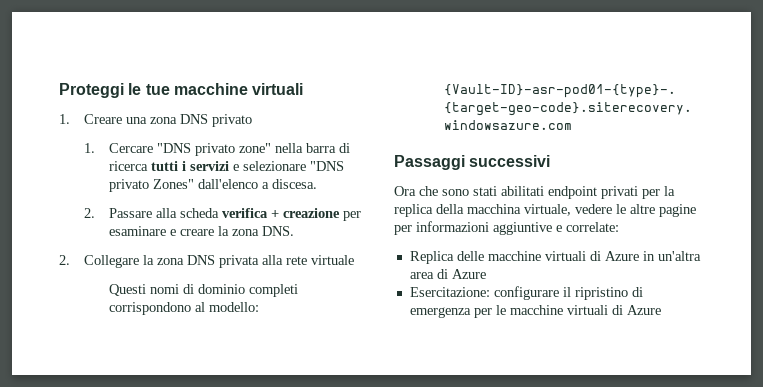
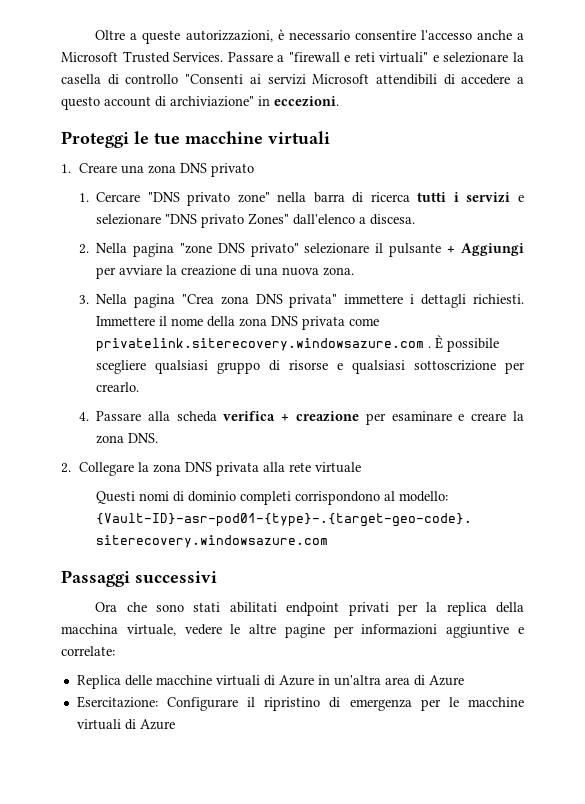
(59, 90) none -> [95,29,524,44] [61,51,524,63] [61,74,524,85] [61,96,339,110] Oltre a queste autorizzazioni, è necessario consentire l'accesso anche a Microsoft Trusted Services. Passare a "firewall e reti virtuali" e selezionare la casella di controllo "Consenti ai servizi Microsoft attendibili di accedere a questo account di archiviazione" in eccezioni. //
(96, 213) none -> [96,243,524,257] [96,265,355,279] [78,294,524,308] [96,316,380,330] [96,335,500,352] [96,360,525,374] [96,382,140,392] [78,412,89,421] Nella pagina "zone DNS privato" selezionare il pulsante + Aggiungi per avviare la creazione di una nuova zona. // 3. Nella pagina "Crea zona DNS privata" immettere i dettagli richiesti. Immettere il nome della zona DNS privata come privatelink.siterecovery.windowsazure.com . È possibile scegliere qualsiasi gruppo di risorse e qualsiasi sottoscrizione per crearlo. // 4.
[493,286,559,300] configurare -> [167,697,239,711] Configurare

